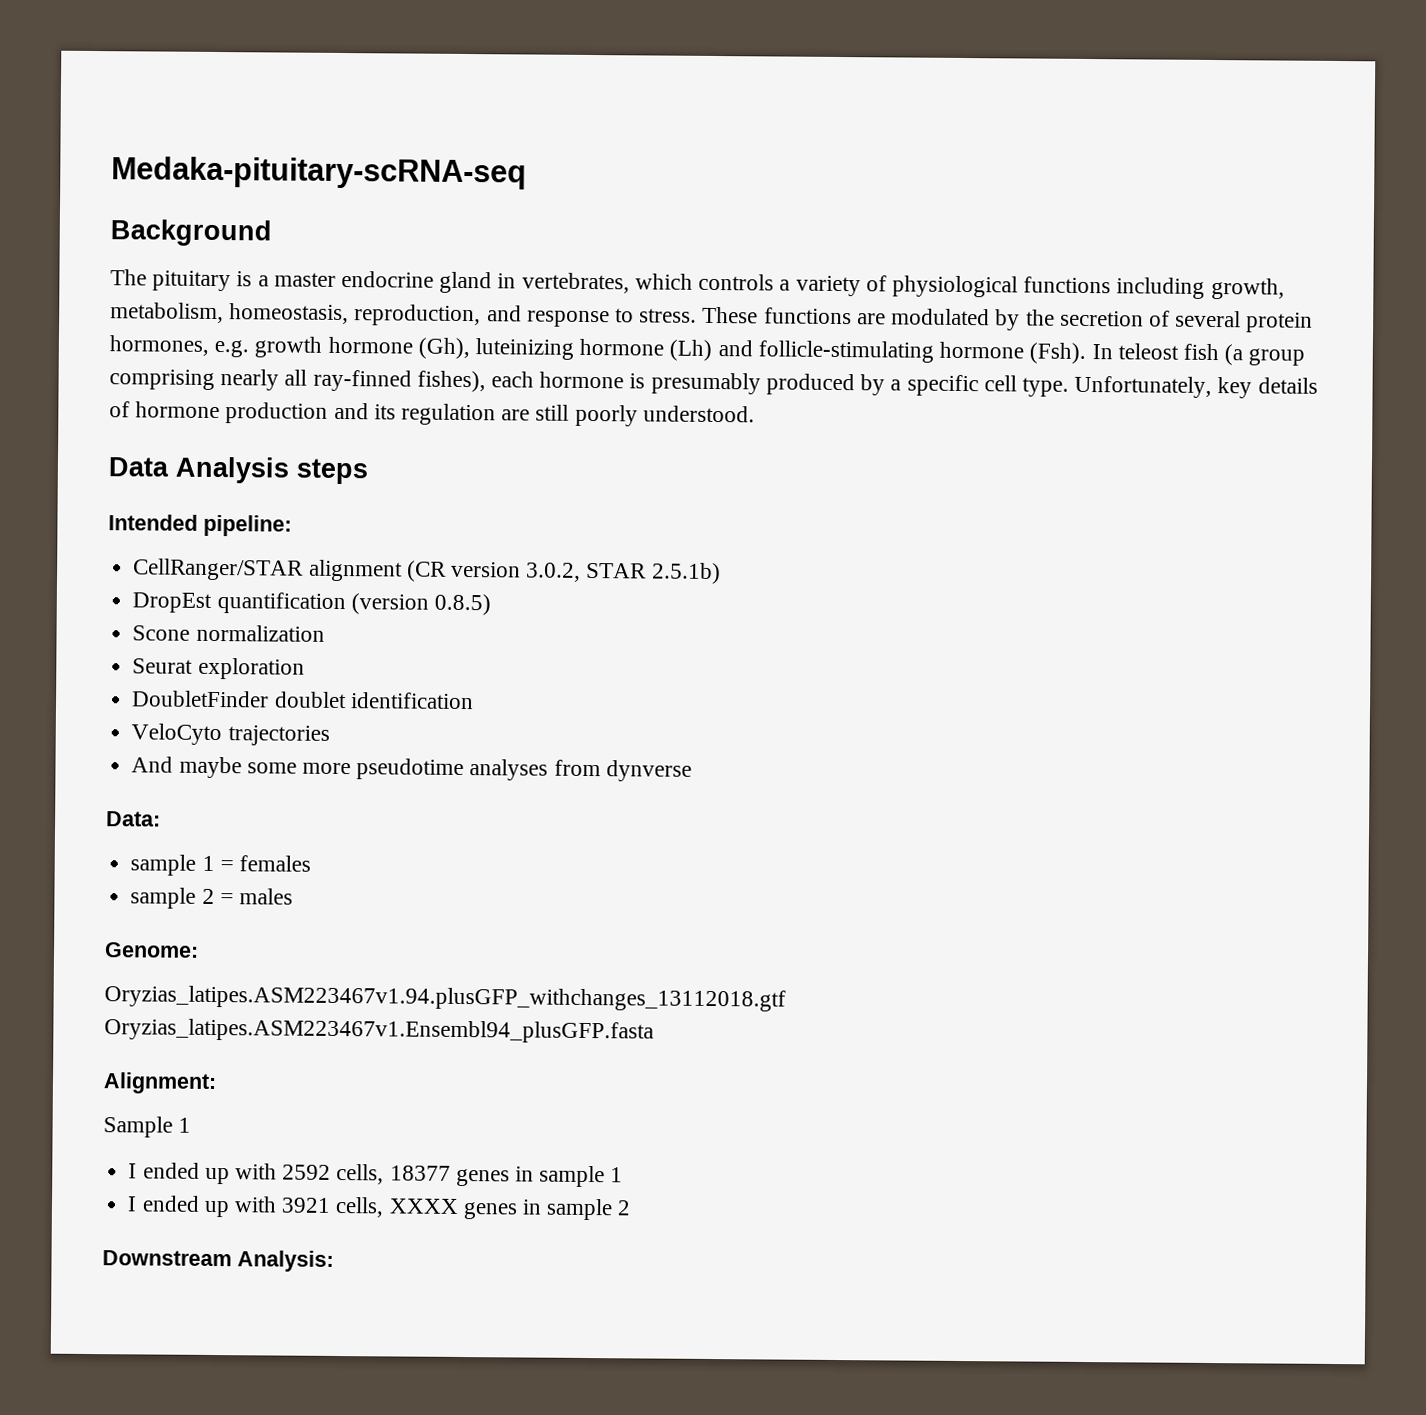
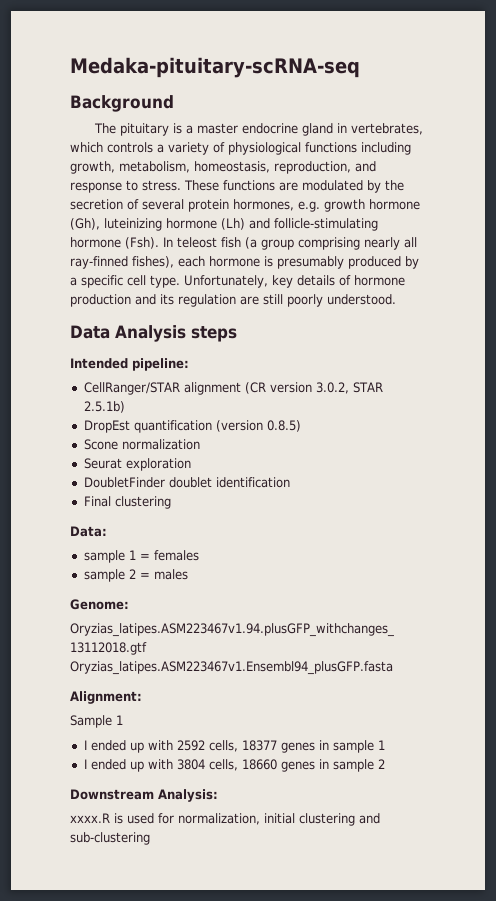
[131,723,330,746] [131,756,692,782] VeloCyto trajectories // And maybe some more pseudotime analyses from dynverse -> [83,496,171,509] Final clustering
[281,1196,459,1218] 3921 cells, XXXX -> [176,759,277,771] 3804 cells, 18660
(334, 1261) none -> [70,813,380,826] [70,832,150,845] // xxxx.R is used for normalization, initial clustering and sub-clustering

